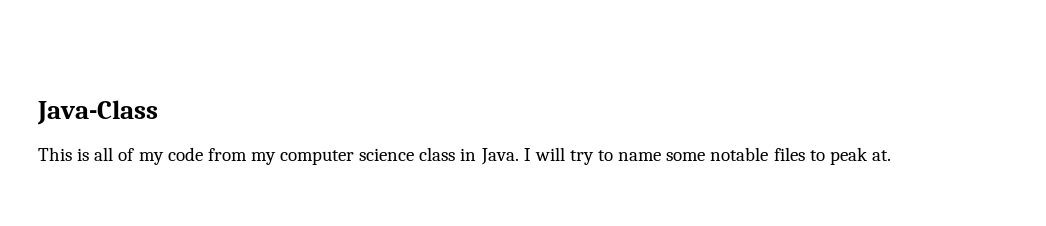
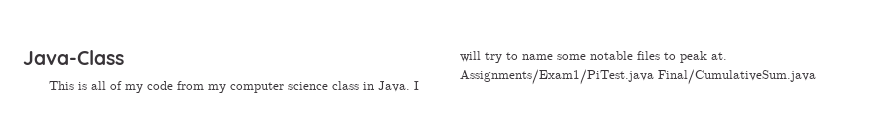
(891, 155) none -> [460,69,816,85] Assignments/Exam1/PiTest.java Final/CumulativeSum.java

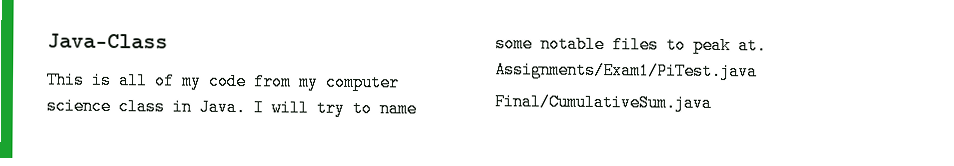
(654, 77) none -> (758, 71) //

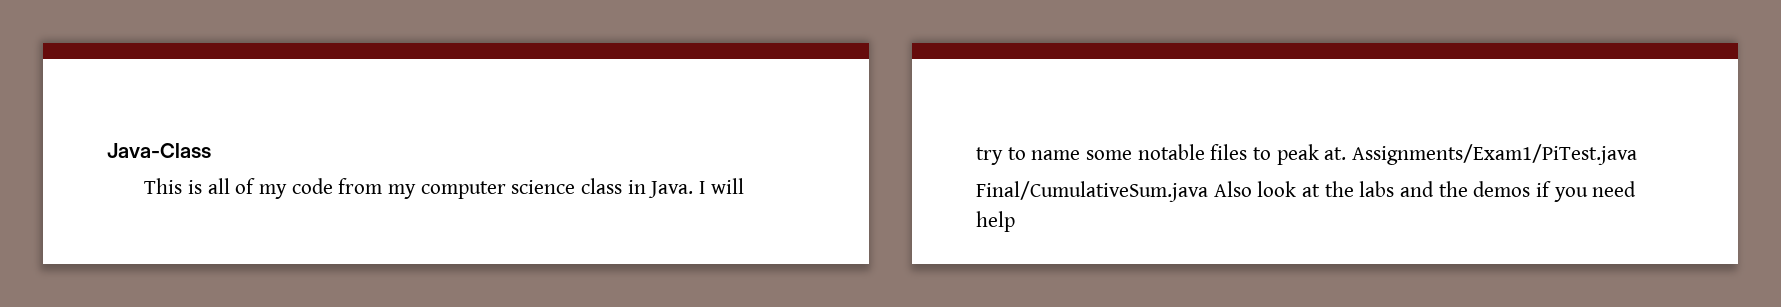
(712, 102) none -> [1213,181,1637,202] [976,211,1015,232] Also look at the labs and the demos if you need help

